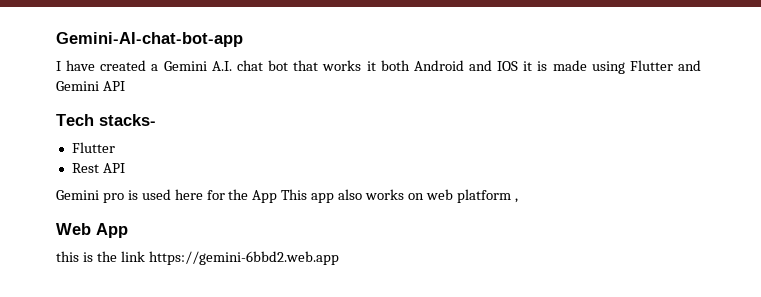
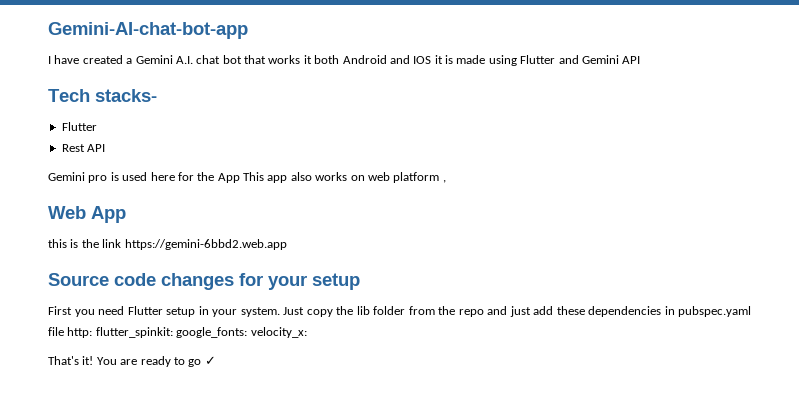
(339, 258) none -> [48,273,360,290] [48,306,751,317] [48,327,307,338] [48,356,216,367] // Source code changes for your setup // First you need Flutter setup in your system. Just copy the lib folder from the repo and just add these dependencies in pubspec.yaml file http: flutter_spinkit: google_fonts: velocity_x: // That's it! You are ready to go ✓

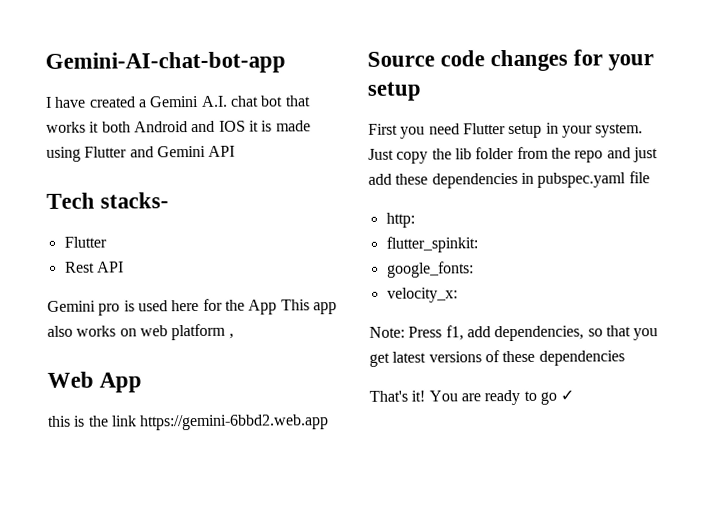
(64, 331) none -> (650, 177) //
(93, 332) none -> (415, 220) //
(173, 332) none -> (478, 244) //
(248, 332) none -> (474, 269) //
(307, 332) none -> [369,325,659,342] [369,350,625,367] // Note: Press f1, add dependencies, so that you get latest versions of these dependencies

